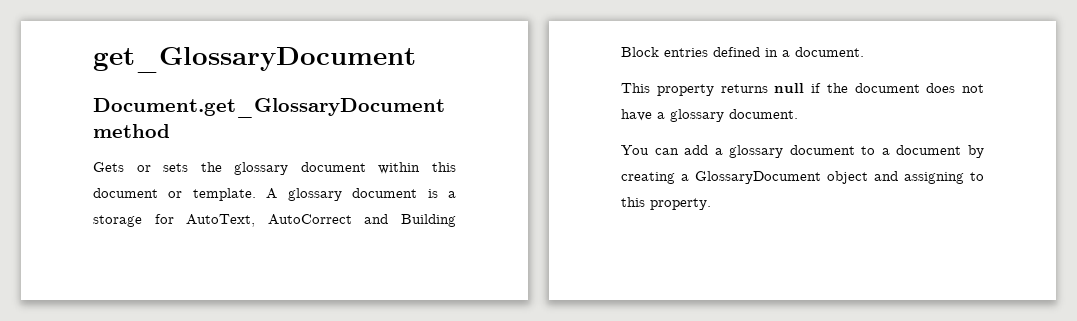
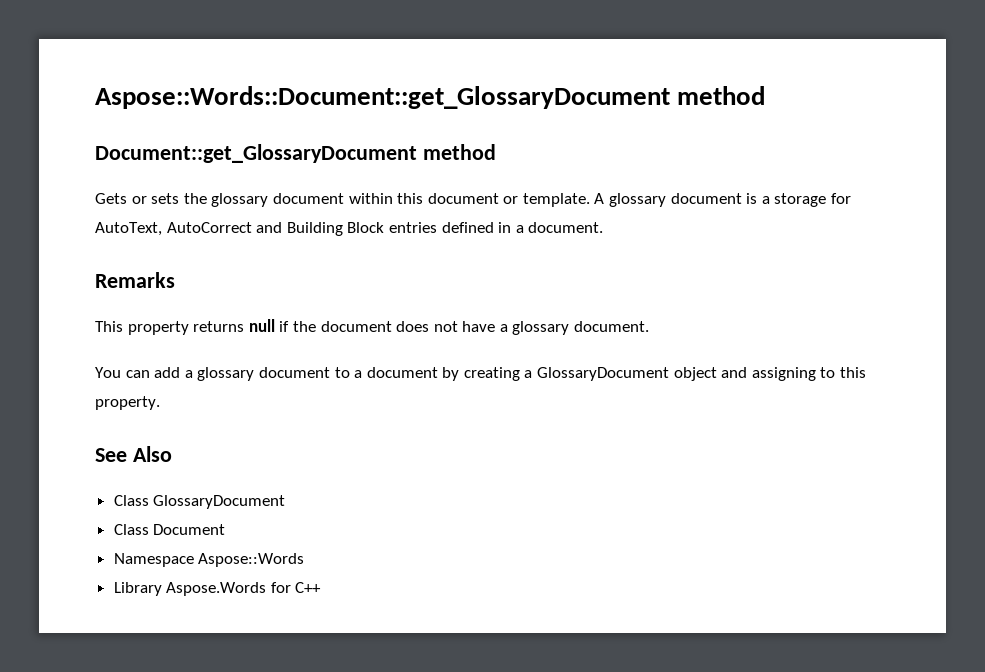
[93,47,416,73] [93,98,445,118] get_GlossaryDocument // Document.get_GlossaryDocument -> [95,86,766,109] [95,144,417,163] Aspose::Words::Document::get_GlossaryDocument method // Document::get_GlossaryDocument
(864, 52) none -> [95,272,175,288] // Remarks
(711, 204) none -> [95,446,172,462] [113,495,286,509] [113,524,226,535] [113,553,305,567] [113,582,322,596] // See Also // Class GlossaryDocument // Class Document // Namespace Aspose::Words // Library Aspose.Words for C++

